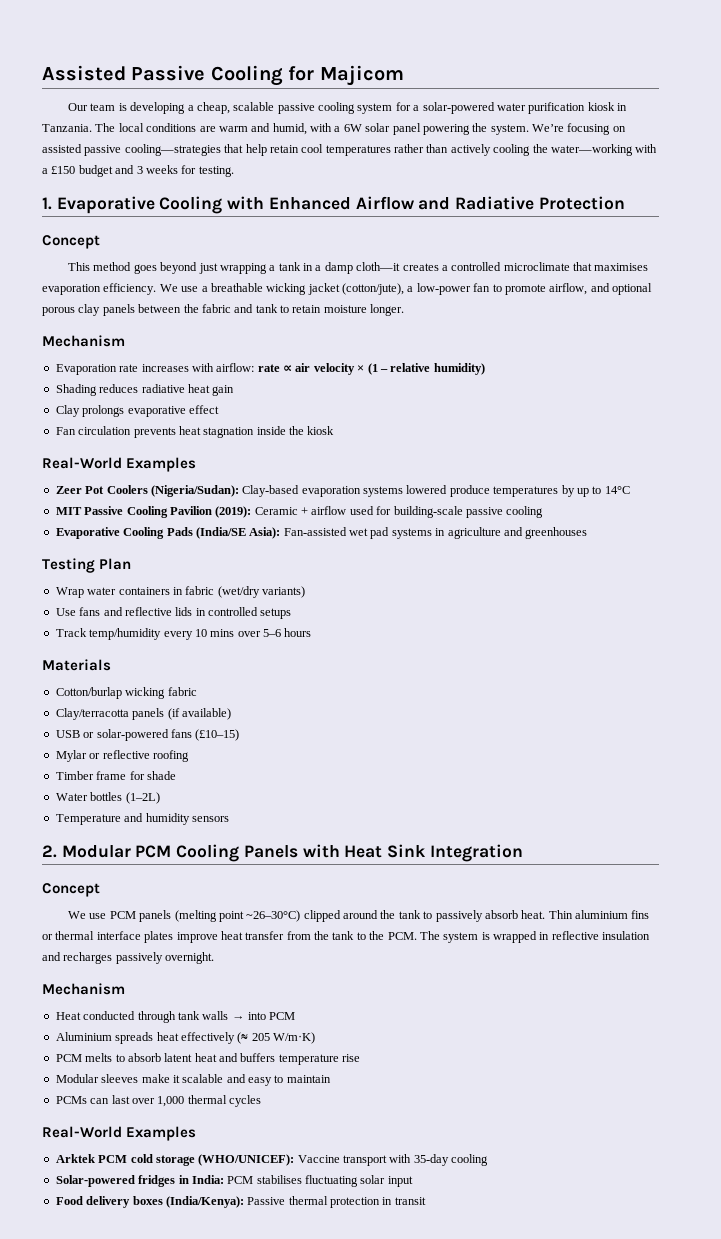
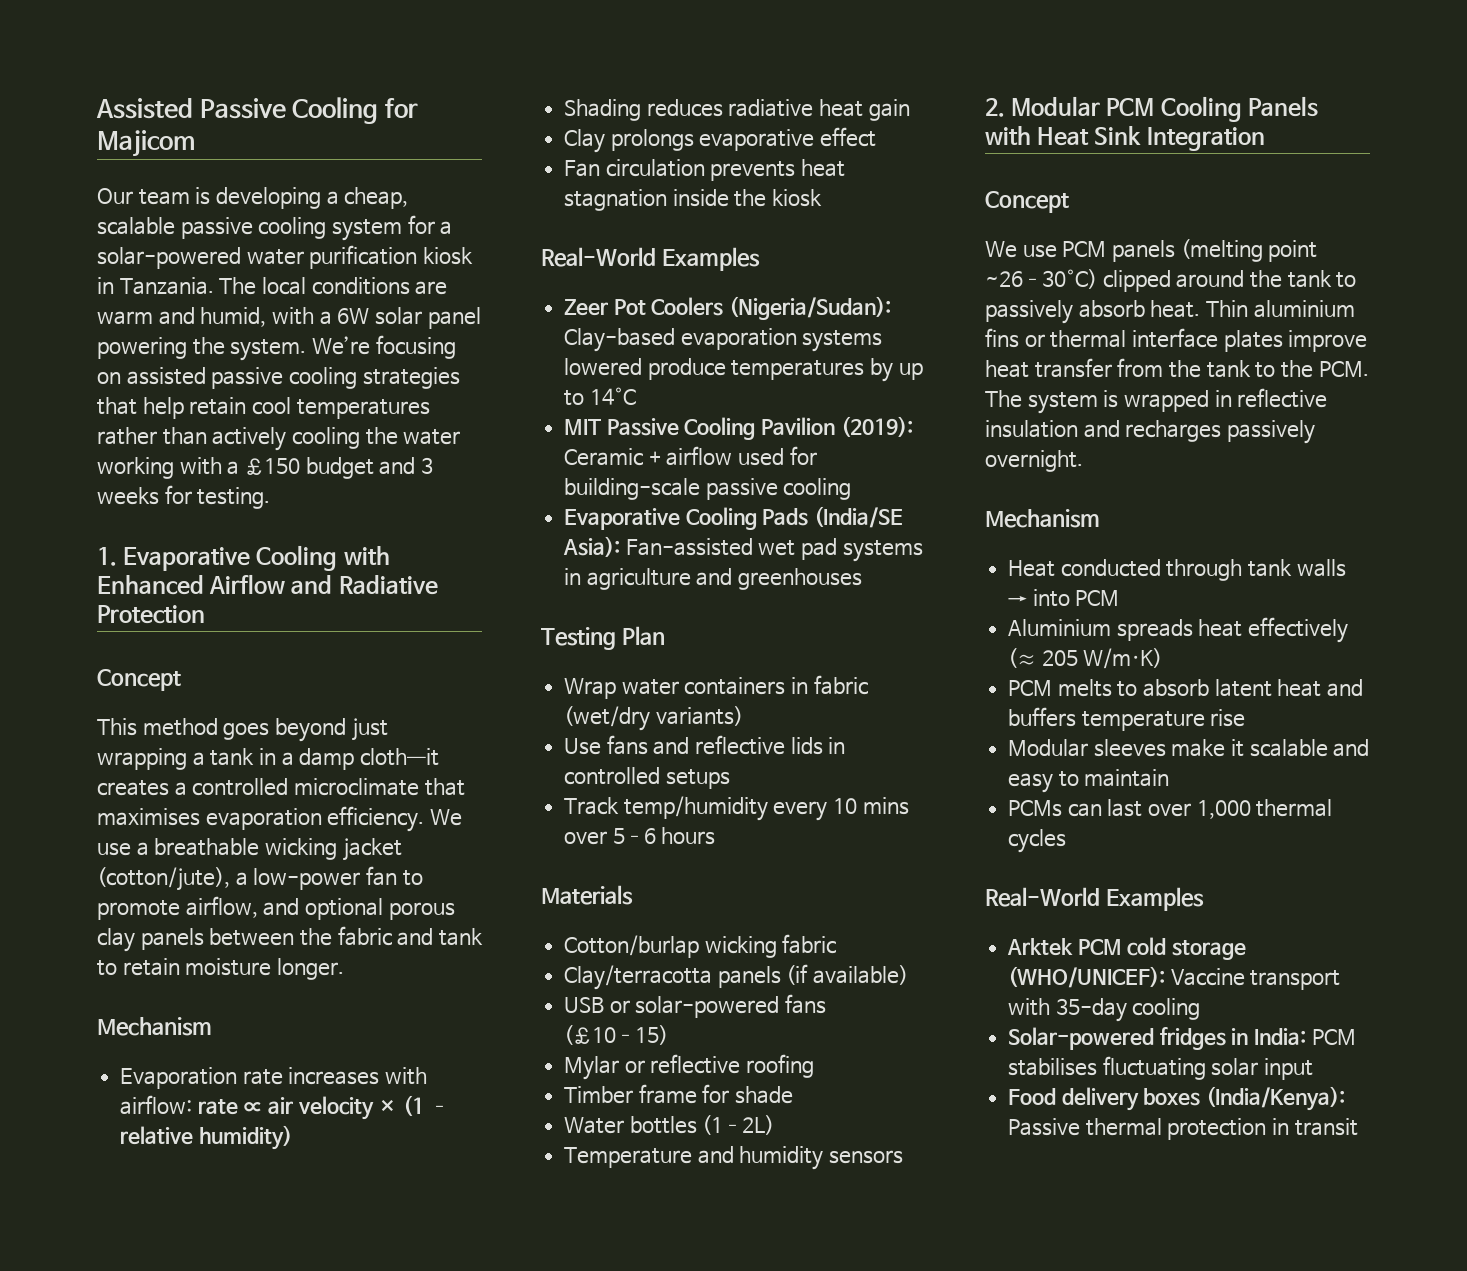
[124,144,221,156] cooling—strategies -> [288,367,460,389] cooling strategies
[550,144,633,156] water—working -> [403,429,461,445] [97,457,174,479] water working

